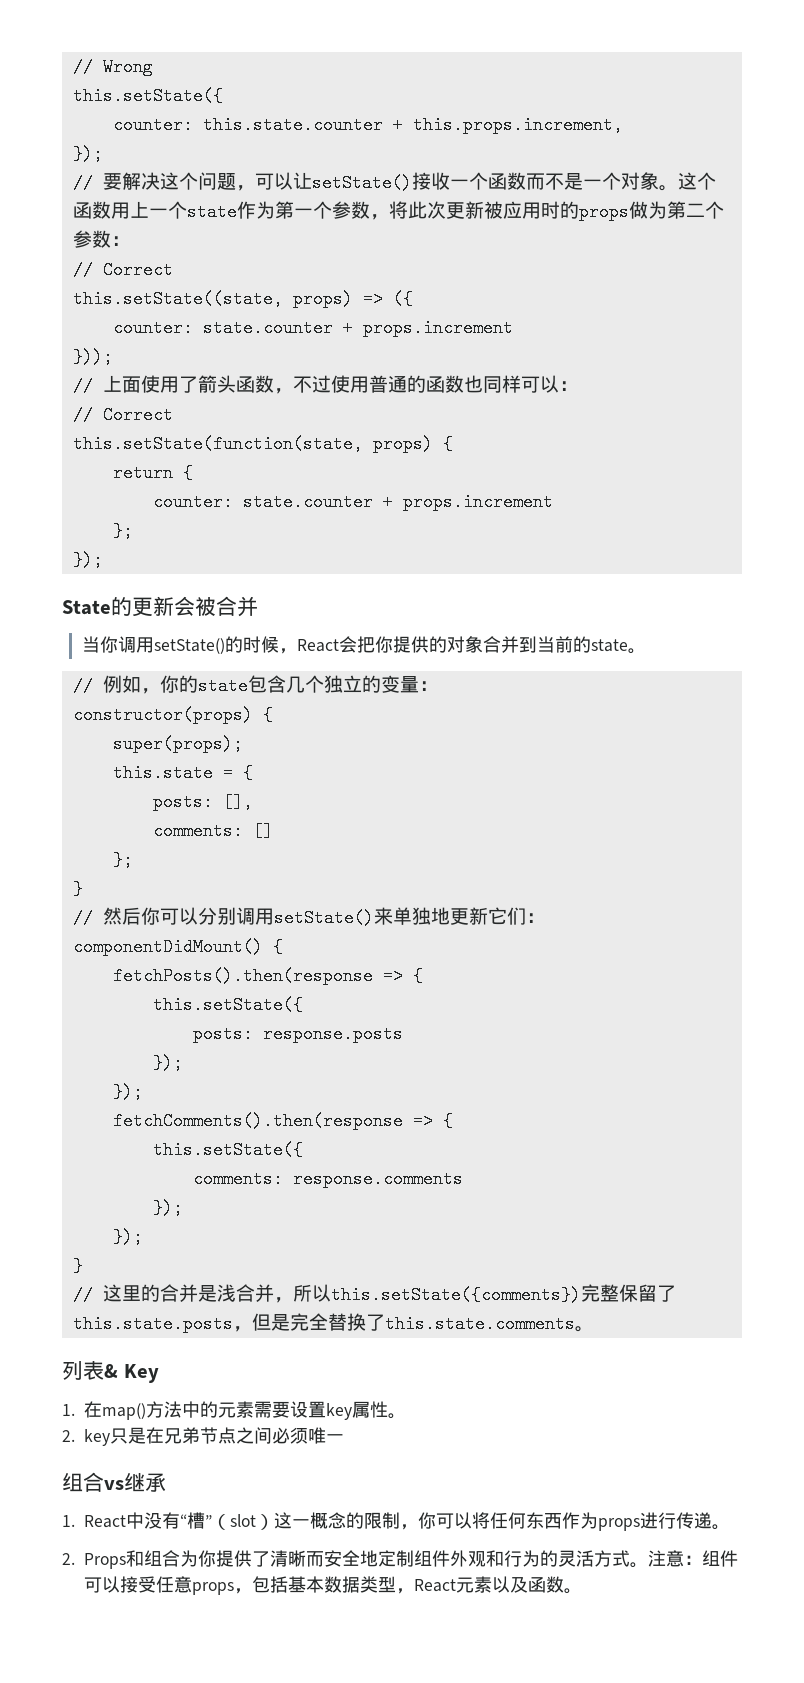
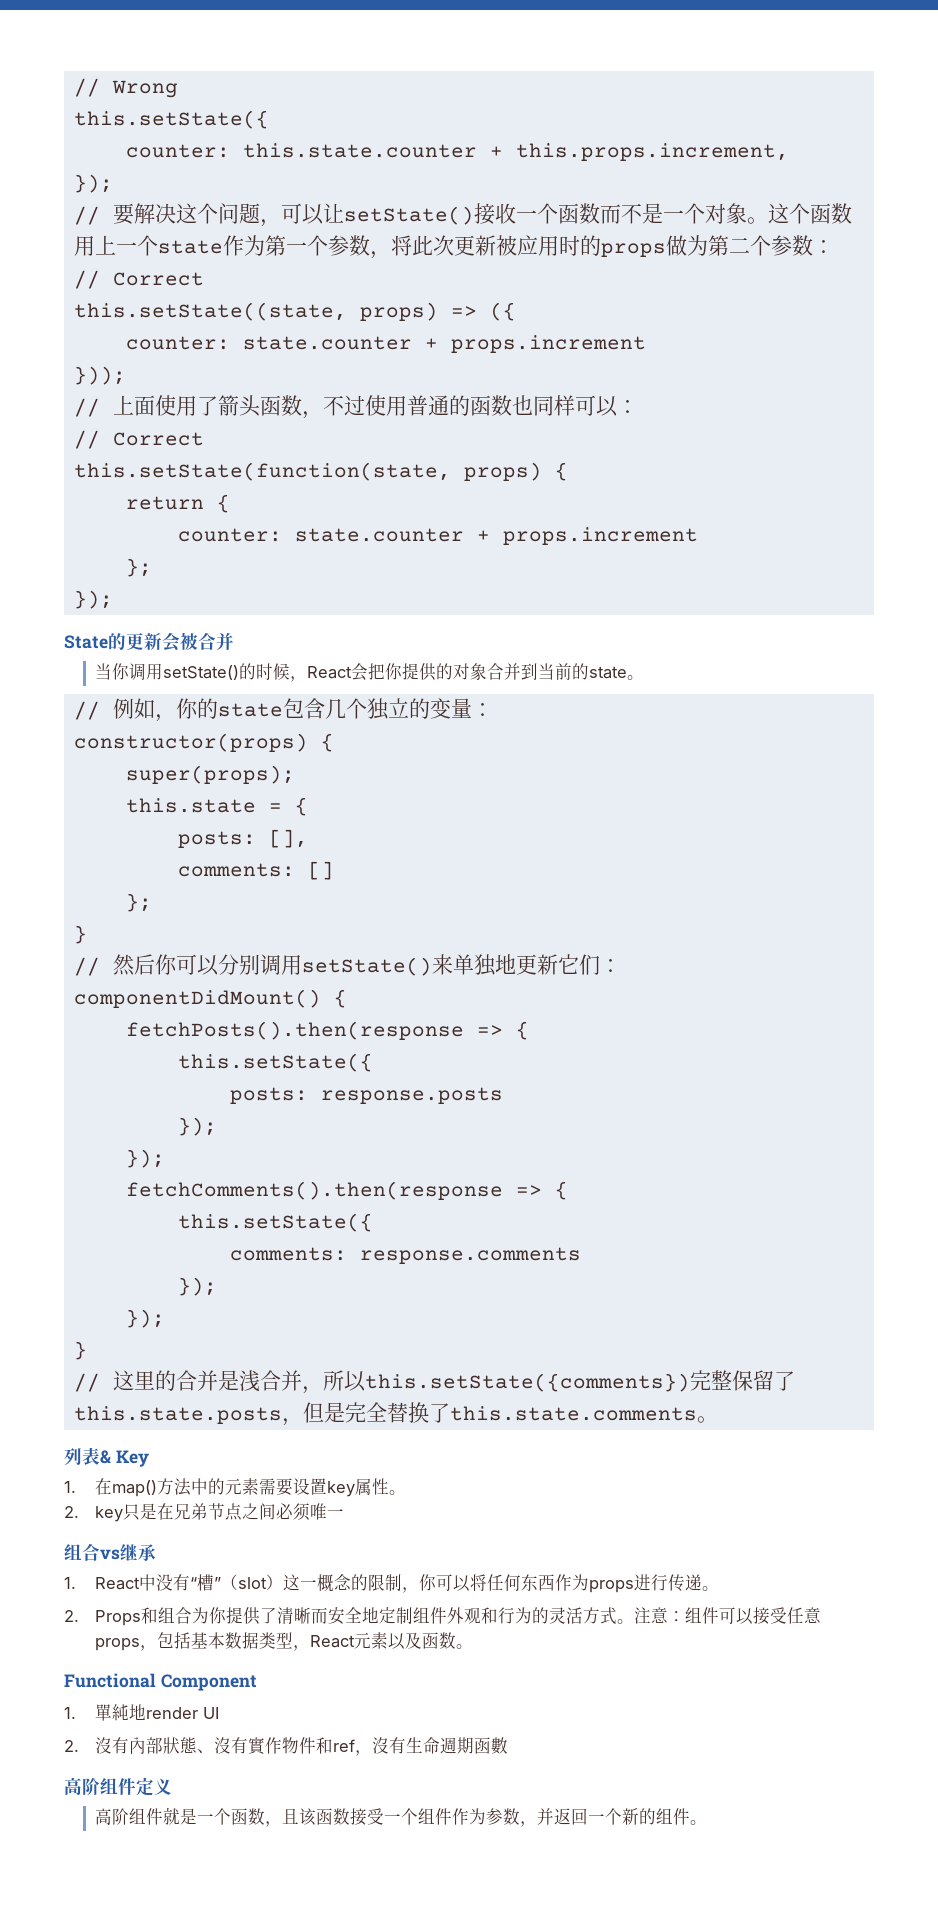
(582, 1591) none -> [64,1673,257,1691] [64,1704,219,1721] [64,1737,508,1756] [64,1777,172,1796] [94,1808,707,1827] // Functional Component // 1.單純地render UI // 2.沒有內部狀態、沒有實作物件和ref，沒有生命週期函數 // 高阶组件定义 // 高阶组件就是一个函数，且该函数接受一个组件作为参数，并返回一个新的组件。

